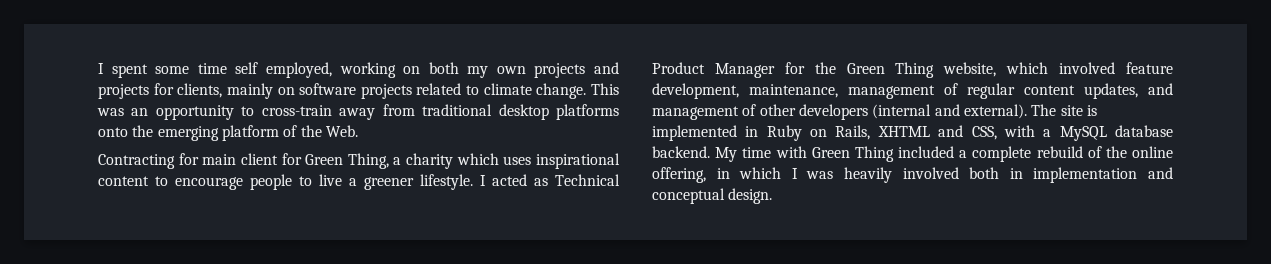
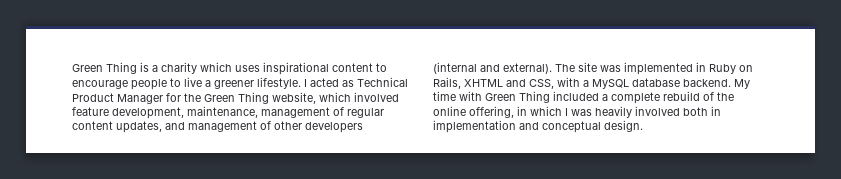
[98,62,619,78] [98,83,619,99] [97,104,620,120] [98,125,358,141] [98,153,389,169] I spent some time self employed, working on both my own projects and projects for clients, mainly on software projects related to climate change. This was an opportunity to cross-train away from traditional desktop platforms onto the emerging platform of the Web. // Contracting for main client for Green Thing, -> [72,62,149,74] Green Thing is
[1086,105,1097,116] is -> [600,65,621,72] was

